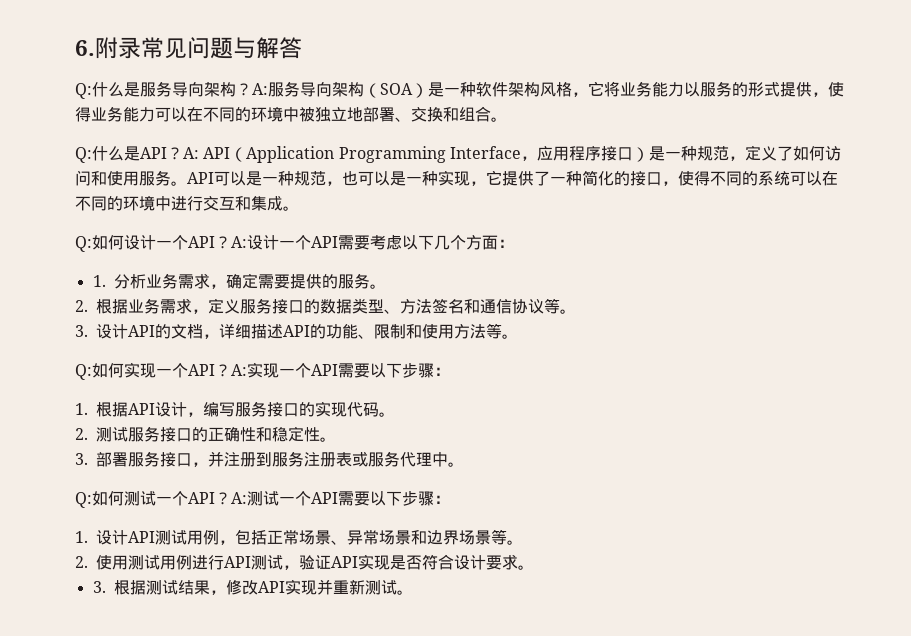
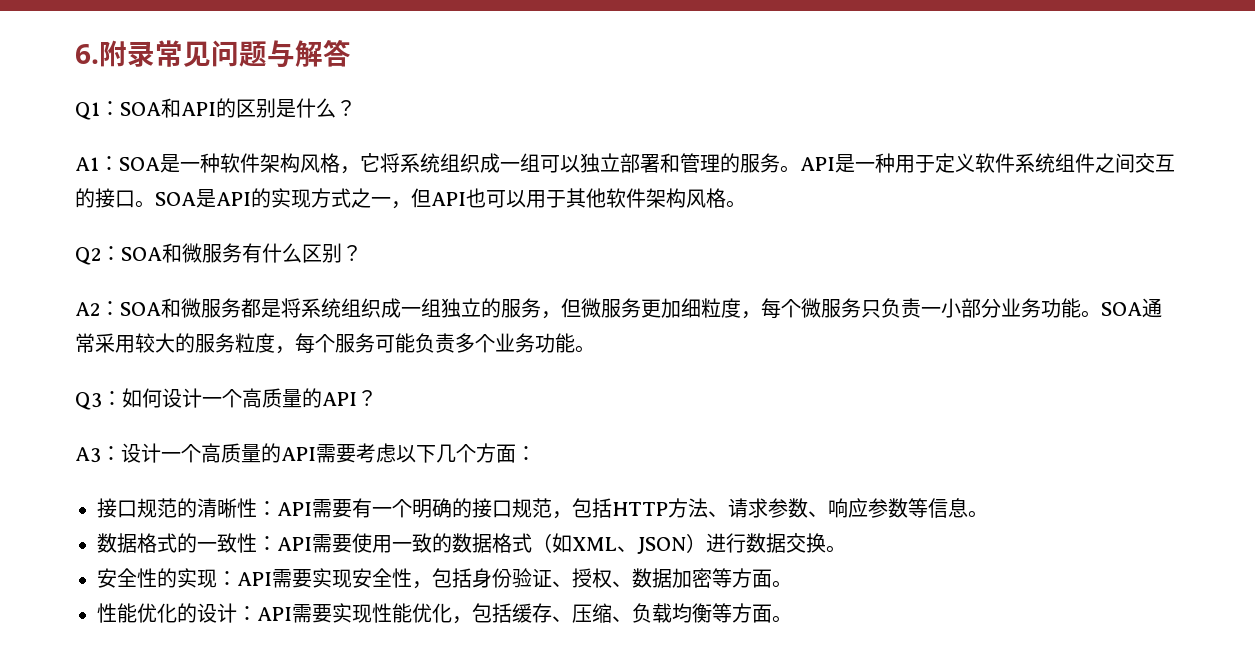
[75,81,428,99] Q:什么是服务导向架构？A:服务导向架构（SOA） -> [75,98,356,120] [75,156,160,171] Q1：SOA和API的区别是什么？ // A1：SOA
[620,81,844,97] [75,106,507,122] [75,145,841,163] [75,170,838,186] [75,195,299,211] [75,236,92,252] 业务能力以服务的形式提供，使得业务能力可以在不同的环境中被独立地部署、交换和组合。 // Q:什么是API？A: API（Application Programming Interface，应用程序接口）是一种规范，定义了如何访问和使用服务。API可以是一种规范，也可以是一种实现，它提供了一种简化的接口，使得不同的系统可以在不同的环境中进行交互和集成。 // Q: -> [400,153,1175,173] [75,188,746,209] [75,243,362,265] [75,298,1162,319] [75,333,595,354] [75,391,122,410] 系统组织成一组可以独立部署和管理的服务。API是一种用于定义软件系统组件之间交互的接口。SOA是API的实现方式之一，但API也可以用于其他软件架构风格。 // Q2：SOA和微服务有什么区别？ // A2：SOA和微服务都是将系统组织成一组独立的服务，但微服务更加细粒度，每个微服务只负责一小部分业务功能。SOA通常采用较大的服务粒度，每个服务可能负责多个业务功能。 // Q3：
[188,235,311,250] API？A:设计一个 -> [242,388,377,408] [75,443,281,463] 高质量的API？ // A3：设计一个高质量的
[92,273,386,289] [75,298,576,314] [75,323,518,339] [75,362,450,380] [75,401,395,417] [75,426,336,442] [75,451,464,467] [75,491,450,508] [75,529,523,545] [75,554,534,570] [92,579,397,595] 1.分析业务需求，确定需要提供的服务。 // 2.根据业务需求，定义服务接口的数据类型、方法签名和通信协议等。 // 3.设计API的文档，详细描述API的功能、限制和使用方法等。 // Q:如何实现一个API？A:实现一个API需要以下步骤： // 1.根据API设计，编写服务接口的实现代码。 // 2.测试服务接口的正确性和稳定性。 // 3.部署服务接口，并注册到服务注册表或服务代理中。 // Q:如何测试一个API？A:测试一个API需要以下步骤： // 1.设计API测试用例，包括正常场景、异常场景和边界场景等。 // 2.使用测试用例进行API测试，验证API实现是否符合设计要求。 // 3.根据测试结果，修改API实现并重新测试 -> [97,498,988,519] [97,533,846,554] [97,568,792,589] [97,603,772,624] 接口规范的清晰性：API需要有一个明确的接口规范，包括HTTP方法、请求参数、响应参数等信息。 // 数据格式的一致性：API需要使用一致的数据格式（如XML、JSON）进行数据交换。 // 安全性的实现：API需要实现安全性，包括身份验证、授权、数据加密等方面。 // 性能优化的设计：API需要实现性能优化，包括缓存、压缩、负载均衡等方面

